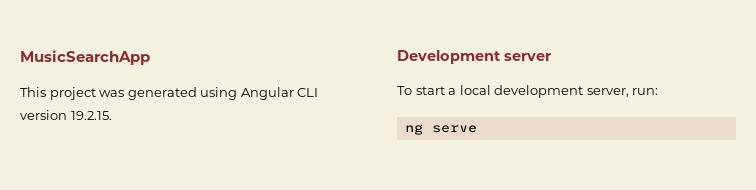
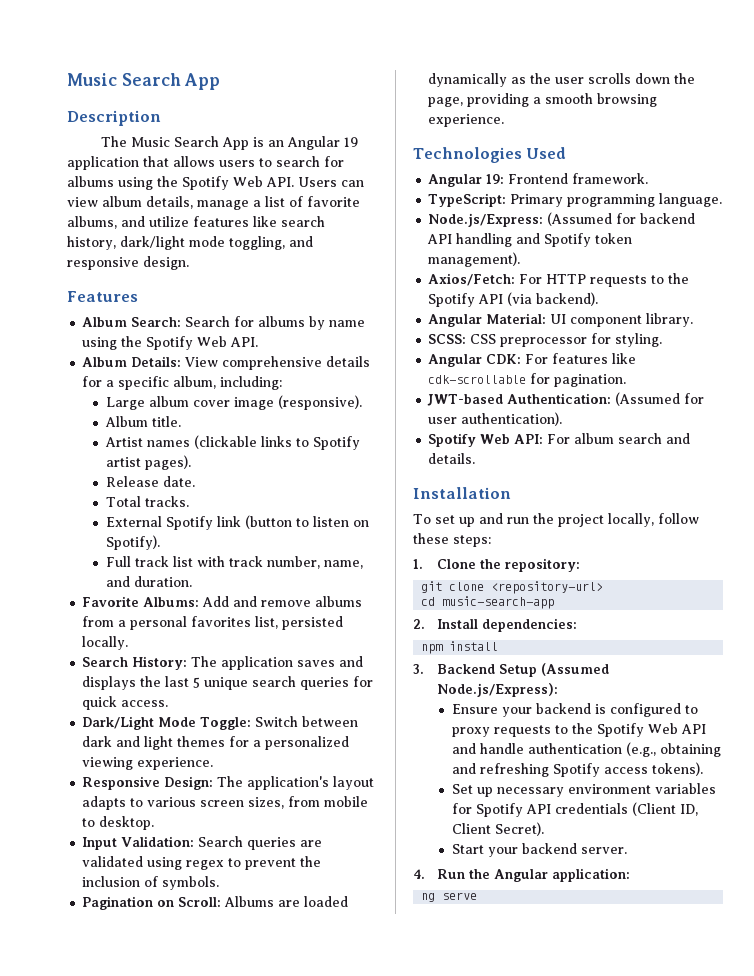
[20,50,150,65] [20,87,319,100] [20,110,112,120] [397,50,551,64] [397,85,659,98] MusicSearchApp // This project was generated using Angular CLI version 19.2.15. // Development server // To start a local development server, run: -> [67,73,221,90] [67,110,161,126] [101,136,359,150] [67,156,344,170] [67,176,364,190] [67,196,360,210] [67,216,325,229] [67,236,313,250] [67,256,189,270] [67,291,138,302] [82,316,366,330] [82,336,259,350] [82,356,371,370] [82,376,283,390] [105,395,362,410] [104,416,181,427] [104,435,360,450] [105,455,191,470] [105,476,195,487] [105,496,189,507] [105,515,369,530] [105,535,160,550] [105,556,363,569] [105,576,192,587] [82,596,363,607] [82,616,344,630] [82,636,129,650] [82,656,364,670] [82,676,374,690] [82,696,169,710] [82,716,359,730] [82,736,350,750] [82,757,214,770] [82,776,375,790] [82,796,369,810] [82,816,155,830] [82,836,323,850] [82,856,322,870] [82,876,220,890] [82,896,349,910] [428,73,696,87] [428,93,658,107] [428,114,505,127] [413,147,567,163] [428,173,649,187] [428,193,723,207] [428,212,696,227] [427,233,633,247] [428,252,521,267] [428,273,690,287] [428,292,599,307] [428,313,694,327] [428,333,663,347] [428,353,637,367] [428,373,627,387] [427,392,705,406] [428,412,563,426] [428,433,691,447] [428,453,476,464] [413,487,511,499] [413,513,699,527] [413,533,491,547] [413,558,580,572] [421,581,604,594] [421,596,555,609] [413,618,577,632] [421,641,499,654] [413,663,609,677] [436,683,558,697] [451,703,698,717] [451,723,706,737] [451,742,721,757] [451,762,703,777] [451,783,716,797] [451,802,698,817] [451,822,544,836] [451,843,627,857] [413,868,630,882] Music Search App // Description // The Music Search App is an Angular 19 application that allows users to search for albums using the Spotify Web API. Users can view album details, manage a list of favorite albums, and utilize features like search history, dark/light mode toggling, and responsive design. // Features // Album Search: Search for albums by name using the Spotify Web API. // Album Details: View comprehensive details for a specific album, including: // Large album cover image (responsive). // Album title. // Artist names (clickable links to Spotify artist pages). // Release date. // Total tracks. // External Spotify link (button to listen on Spotify). // Full track list with track number, name, and duration. // Favorite Albums: Add and remove albums from a personal favorites list, persisted locally. // Search History: The application saves and displays the last 5 unique search queries for quick access. // Dark/Light Mode Toggle: Switch between dark and light themes for a personalized viewing experience. // Responsive Design: The application's layout adapts to various screen sizes, from mobile to desktop. // Input Validation: Search queries are validated using regex to prevent the inclusion of symbols. // Pagination on Scroll: Albums are loaded dynamically as the user scrolls down the page, providing a smooth browsing experience. // Technologies Used // Angular 19: Frontend framework. // TypeScript: Primary programming language. // Node.js/Express: (Assumed for backend API handling and Spotify token management). // Axios/Fetch: For HTTP requests to the Spotify API (via backend). // Angular Material: UI component library. // SCSS: CSS preprocessor for styling. // Angular CDK: For features like cdk-scrollable for pagination. // JWT-based Authentication: (Assumed for user authentication). // Spotify Web API: For album search and details. // Installation // To set up and run the project locally, follow these steps: // 1. Clone the repository: // git clone <repository-url> // cd music-search-app // 2. Install dependencies: // npm install // 3. Backend Setup (Assumed Node.js/Express): // Ensure your backend is configured to proxy requests to the Spotify Web API and handle authentication (e.g., obtaining and refreshing Spotify access tokens). // Set up necessary environment variables for Spotify API credentials (Client ID, Client Secret). // Start your backend server. // 4. Run the Angular application:

